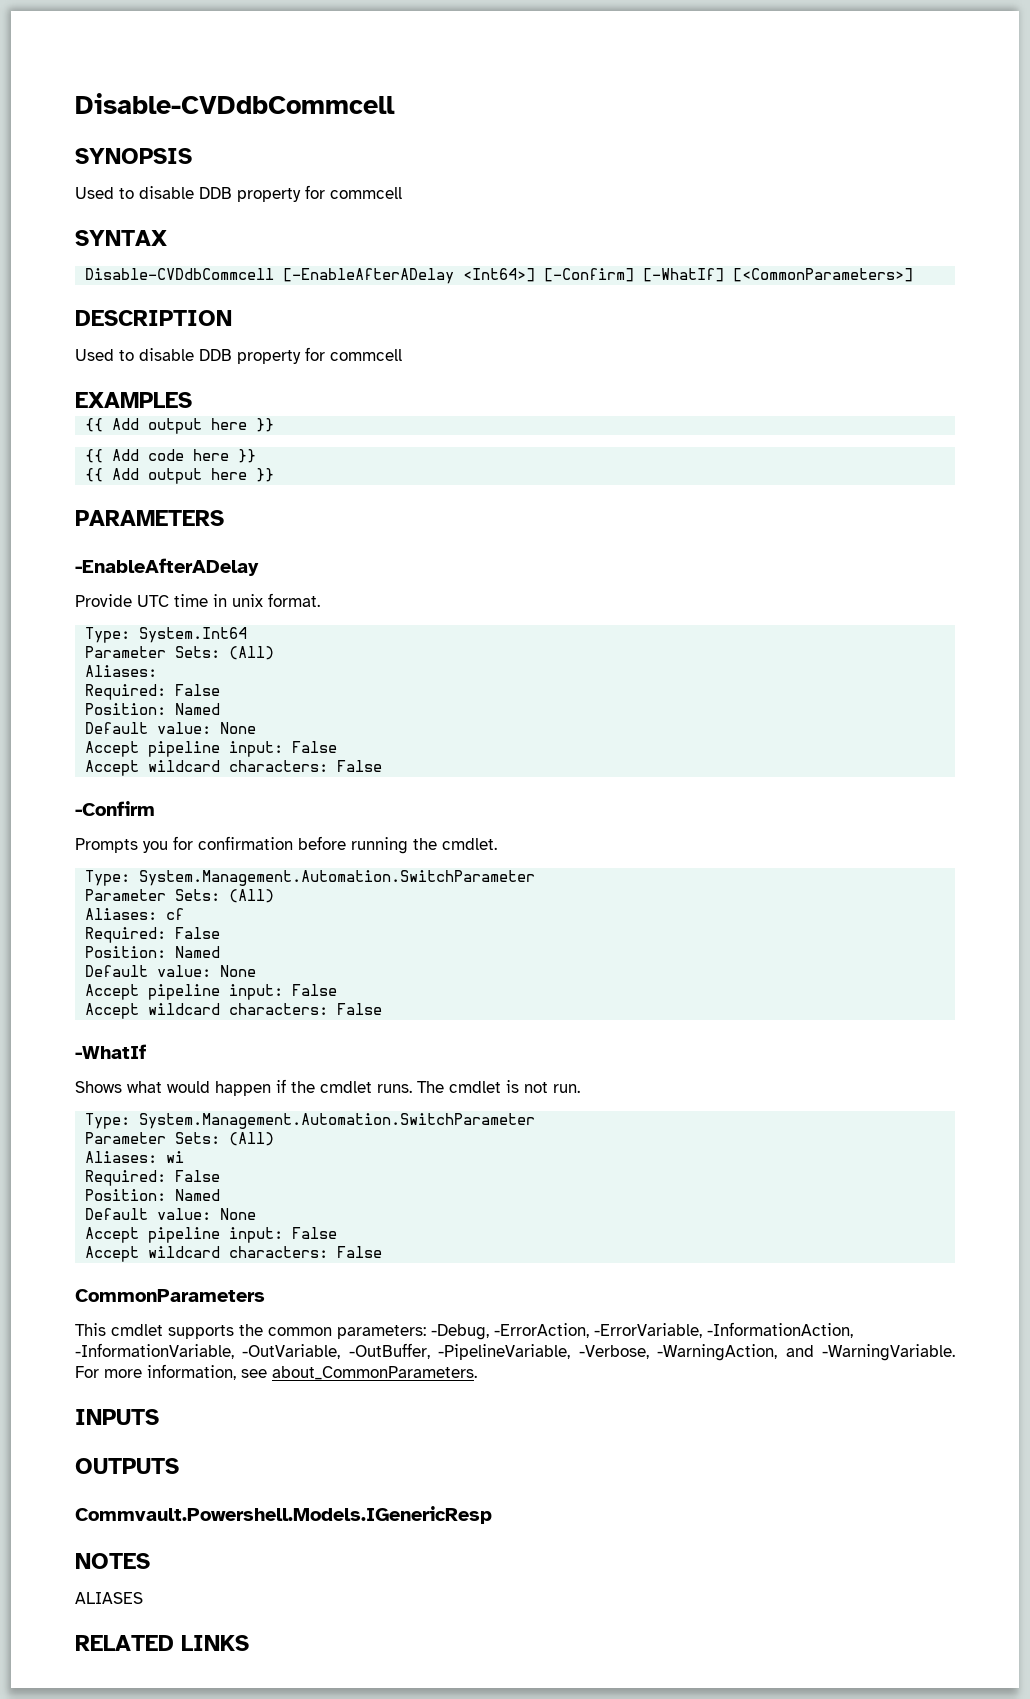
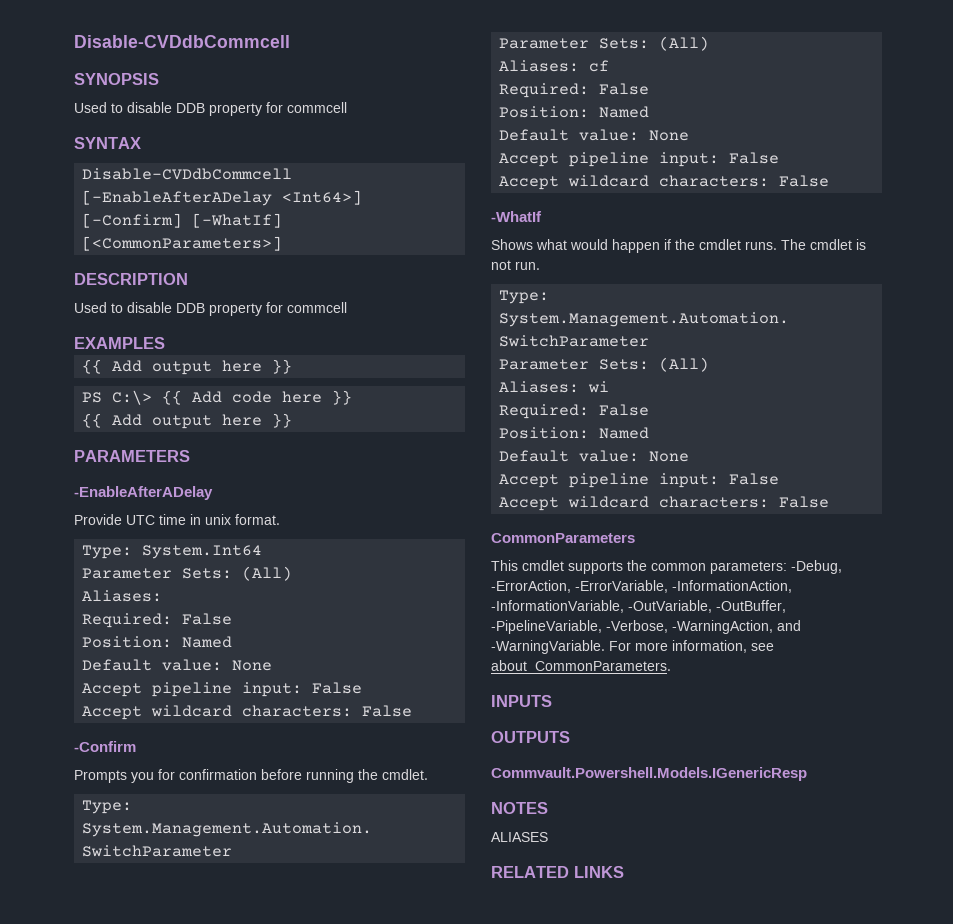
(275, 425) none -> [82,390,153,405] PS C:\>

